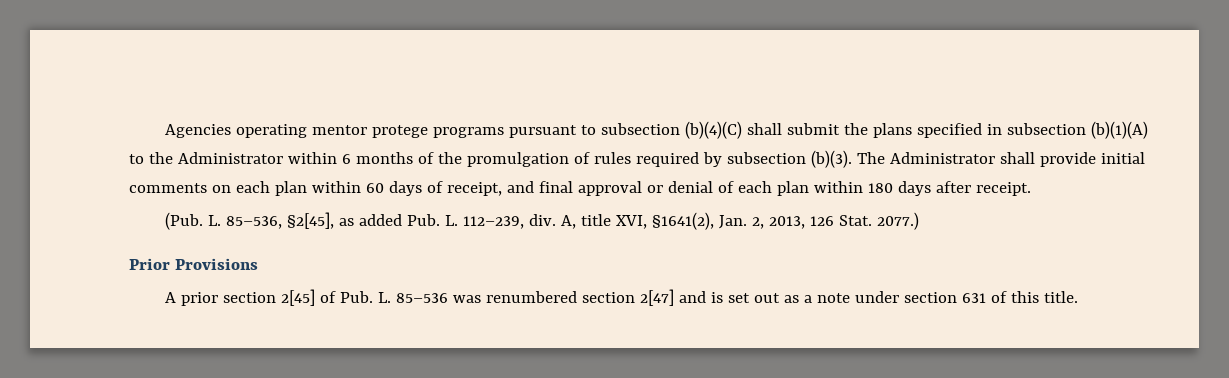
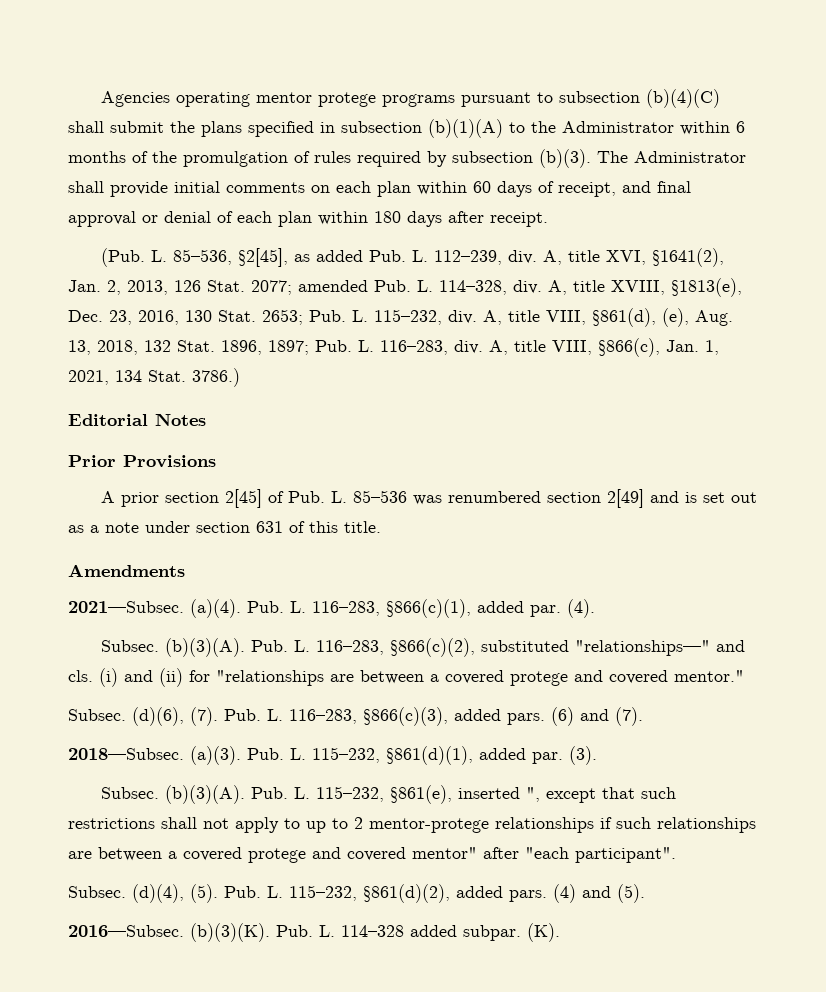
[877,212,920,230] 2077.) -> [251,278,742,297] [68,308,733,327] [68,338,719,357] [68,368,240,387] [68,413,206,426] 2077; amended Pub. L. 114–328, div. A, title XVIII, §1813(e), Dec. 23, 2016, 130 Stat. 2653; Pub. L. 115–232, div. A, title VIII, §861(d), (e), Aug. 13, 2018, 132 Stat. 1896, 1897; Pub. L. 116–283, div. A, title VIII, §866(c), Jan. 1, 2021, 134 Stat. 3786.) // Editorial Notes
[640,289,675,306] 2[47] -> [607,489,645,508] 2[49]
(1079, 297) none -> [68,564,185,577] [68,599,595,618] [101,638,746,657] [68,668,744,687] [68,707,643,726] [68,746,597,765] [101,785,677,804] [68,817,756,833] [68,847,676,863] [68,884,645,903] [68,923,560,942] // Amendments // 2021—Subsec. (a)(4). Pub. L. 116–283, §866(c)(1), added par. (4). // Subsec. (b)(3)(A). Pub. L. 116–283, §866(c)(2), substituted "relationships—" and cls. (i) and (ii) for "relationships are between a covered protege and covered mentor." // Subsec. (d)(6), (7). Pub. L. 116–283, §866(c)(3), added pars. (6) and (7). // 2018—Subsec. (a)(3). Pub. L. 115–232, §861(d)(1), added par. (3). // Subsec. (b)(3)(A). Pub. L. 115–232, §861(e), inserted ", except that such restrictions shall not apply to up to 2 mentor-protege relationships if such relationships are between a covered protege and covered mentor" after "each participant". // Subsec. (d)(4), (5). Pub. L. 115–232, §861(d)(2), added pars. (4) and (5). // 2016—Subsec. (b)(3)(K). Pub. L. 114–328 added subpar. (K).

